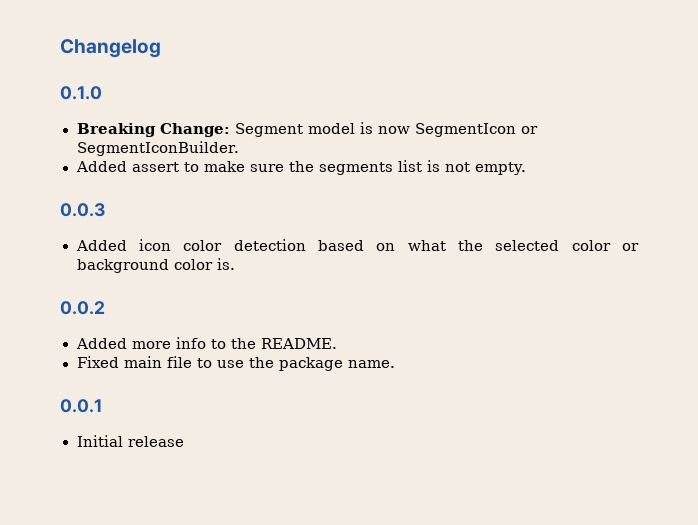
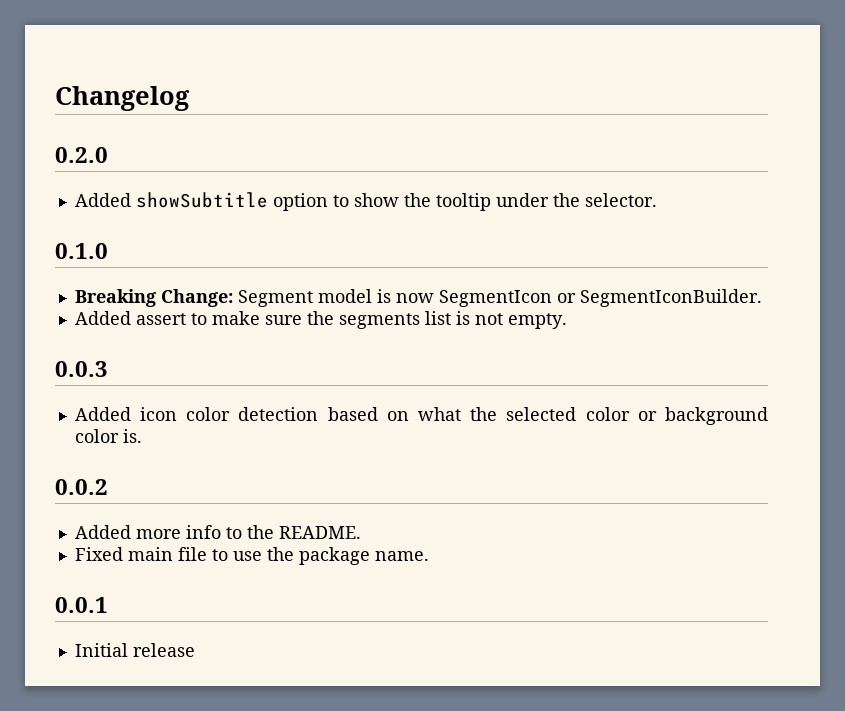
(161, 48) none -> [55,147,108,163] [74,192,657,211] // 0.2.0 // Added showSubtitle option to show the tooltip under the selector.

